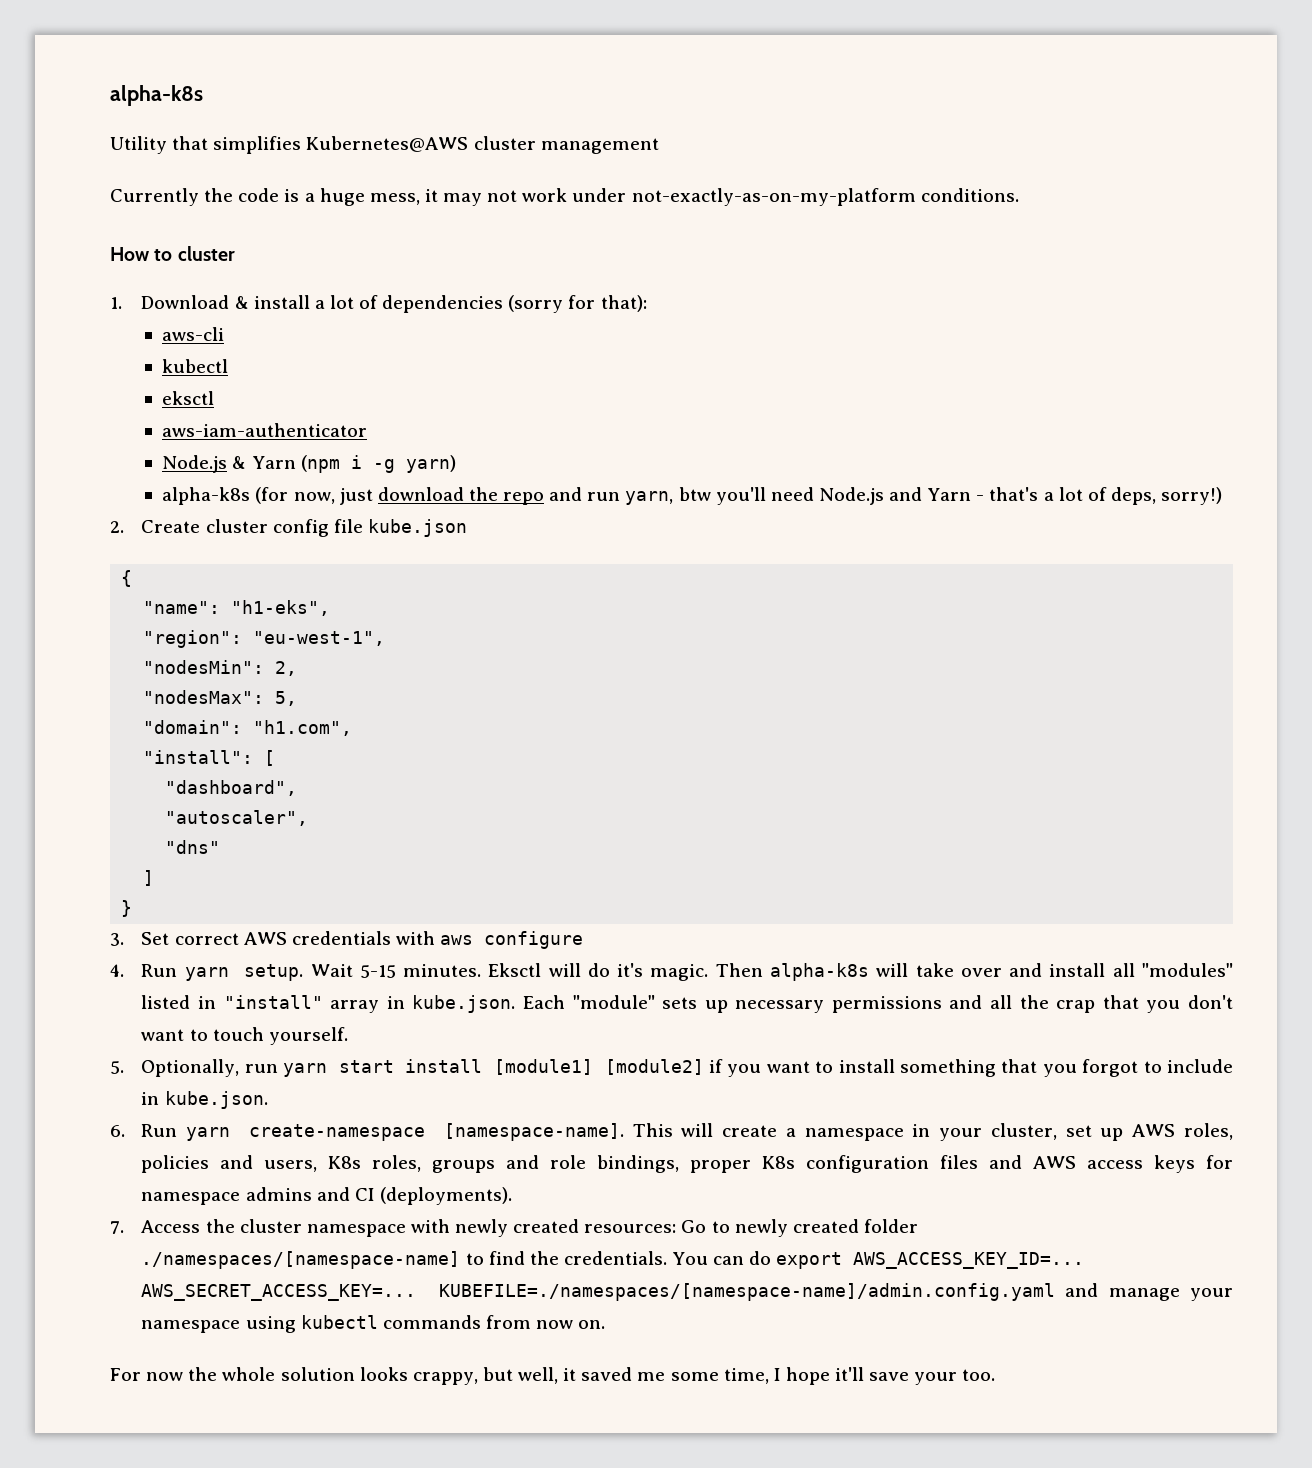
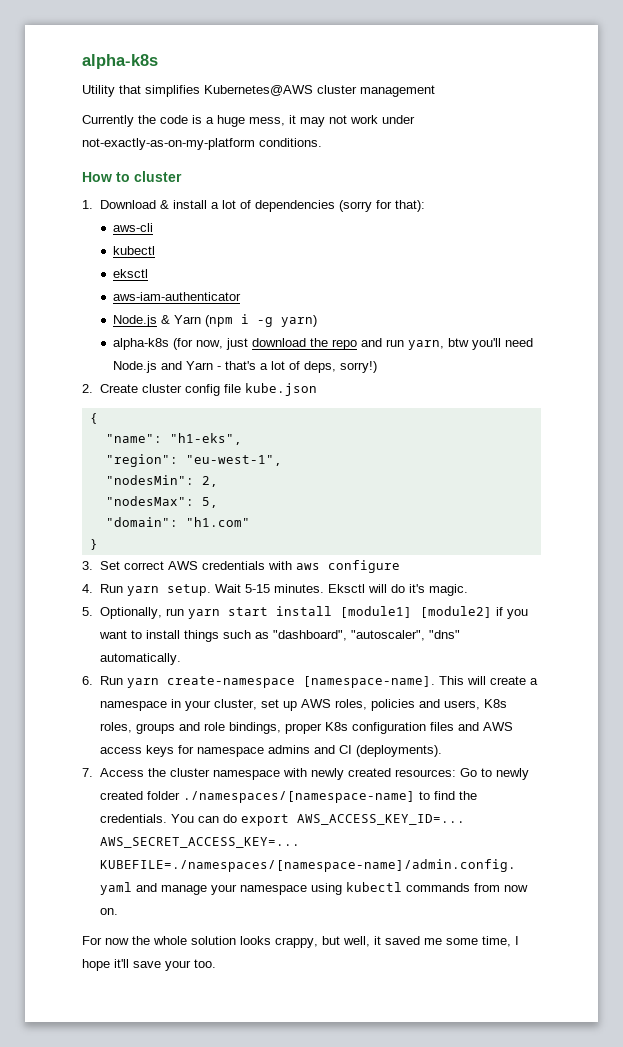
[253,720,353,736] [143,750,276,766] [165,780,298,796] [165,810,309,826] [165,840,221,854] [143,870,155,886] "h1.com", // "install": [ // "dashboard", // "autoscaler", // "dns" // ] -> [185,517,250,527] "h1.com"
[715,963,1234,981] [141,995,1233,1013] [141,1027,348,1045] Then alpha-k8s will take over and install all "modules" listed in "install" array in kube.json. Each "module" sets up necessary permissions and all the crap that you don't want to touch yourself. -> (468, 590) none
[899,1059,1233,1077] [141,1091,268,1109] something that you forgot to include in kube.json. -> [183,630,460,642] [99,653,181,665] things such as "dashboard", "autoscaler", "dns" automatically.

